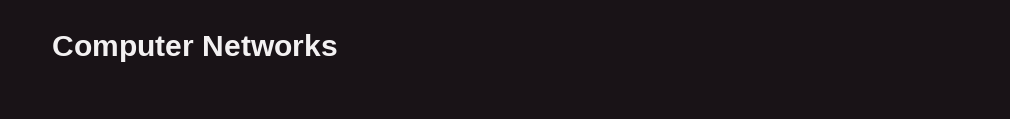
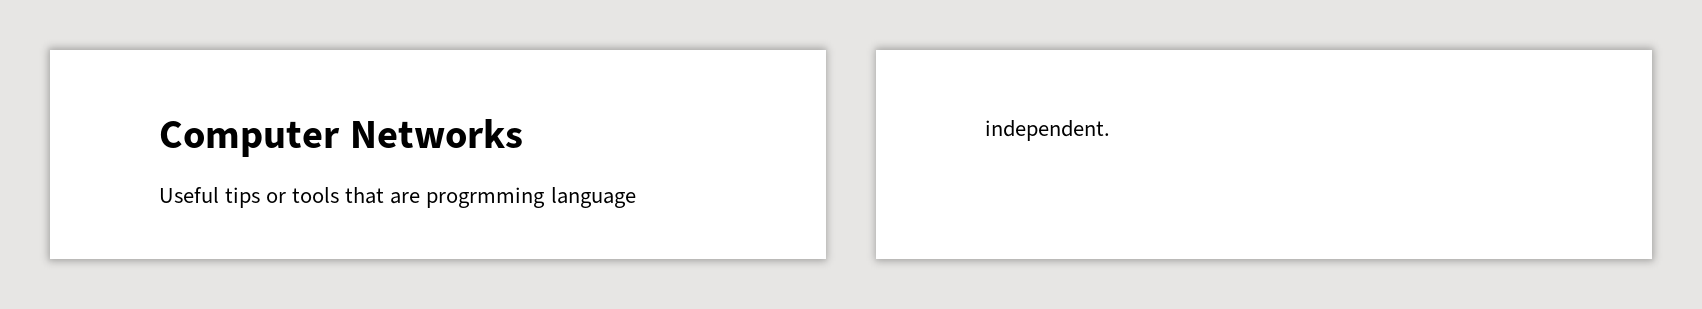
(339, 45) none -> [159,187,636,208] [985,120,1110,141] // Useful tips or tools that are progrmming language independent.

